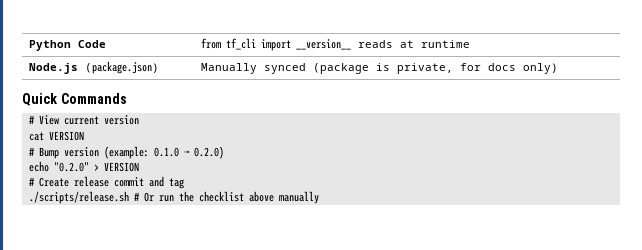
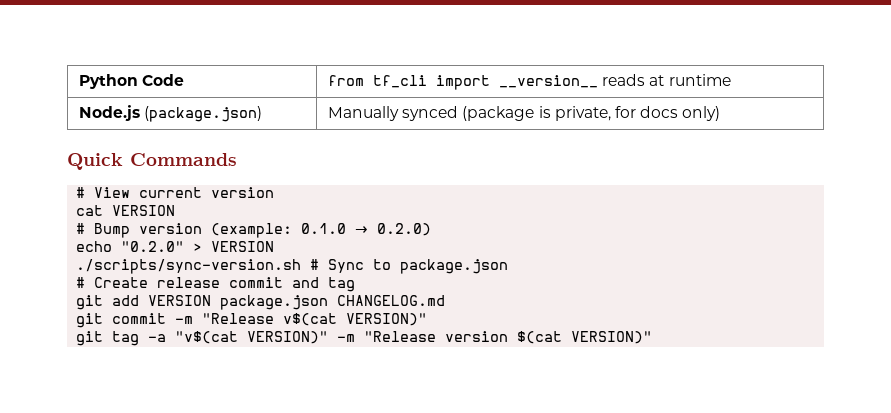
(139, 167) none -> [76,259,509,274] // ./scripts/sync-version.sh # Sync to package.json
[28,191,319,204] ./scripts/release.sh # Or run the checklist above manually -> [76,295,446,310] [76,313,428,328] [76,331,653,346] git add VERSION package.json CHANGELOG.md // git commit -m "Release v$(cat VERSION)" // git tag -a "v$(cat VERSION)" -m "Release version $(cat VERSION)"

